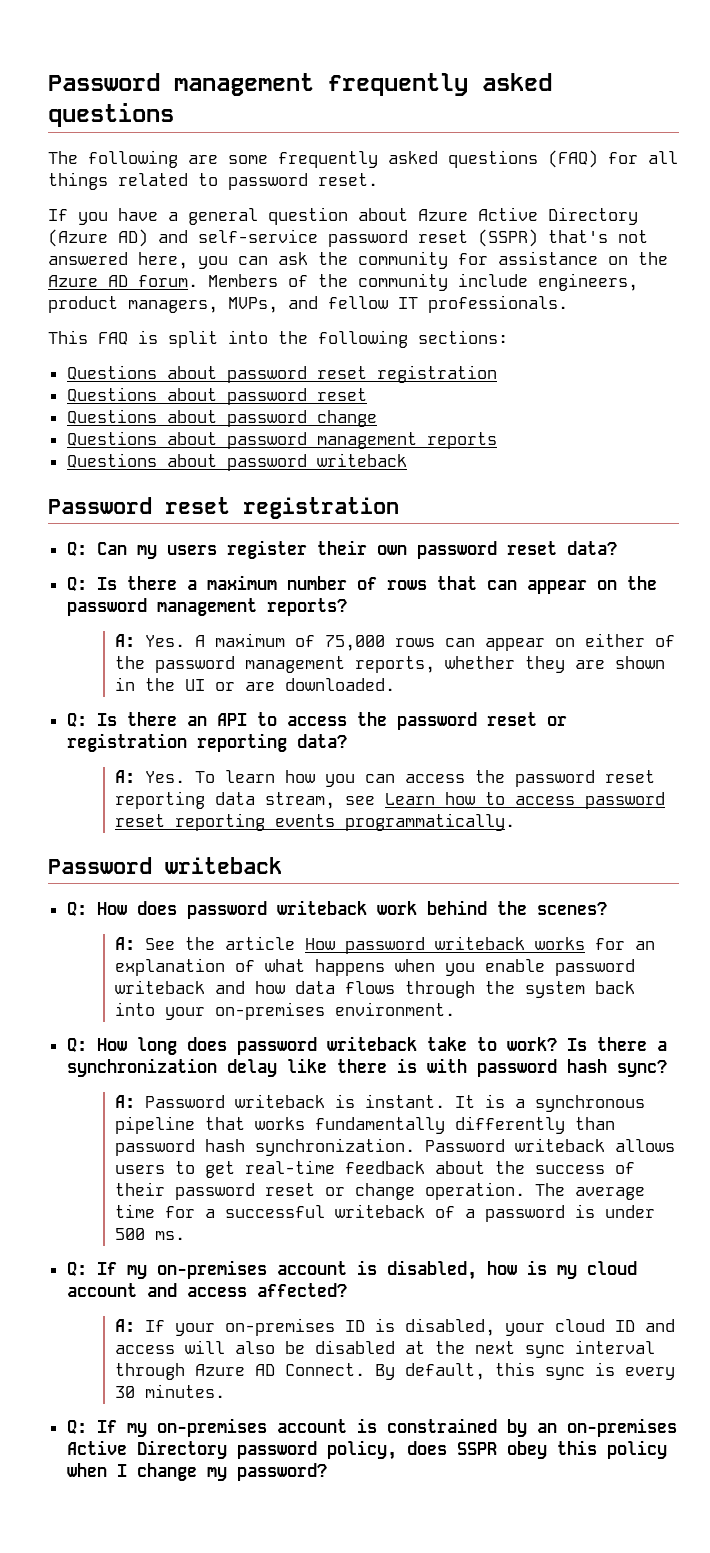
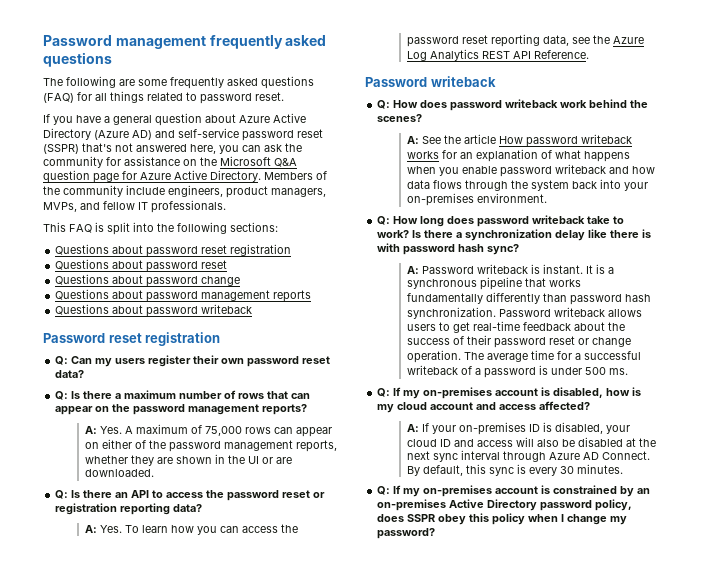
[48,275,198,287] Azure AD forum. -> [220,156,297,167] [43,170,261,183] Microsoft Q&A question page for Azure Active Directory.
[214,792,665,809] [114,813,515,831] data stream, see Learn how to access password reset reporting events programmatically. -> [542,35,644,46] [406,49,589,61] data, see the Azure Log Analytics REST API Reference.

